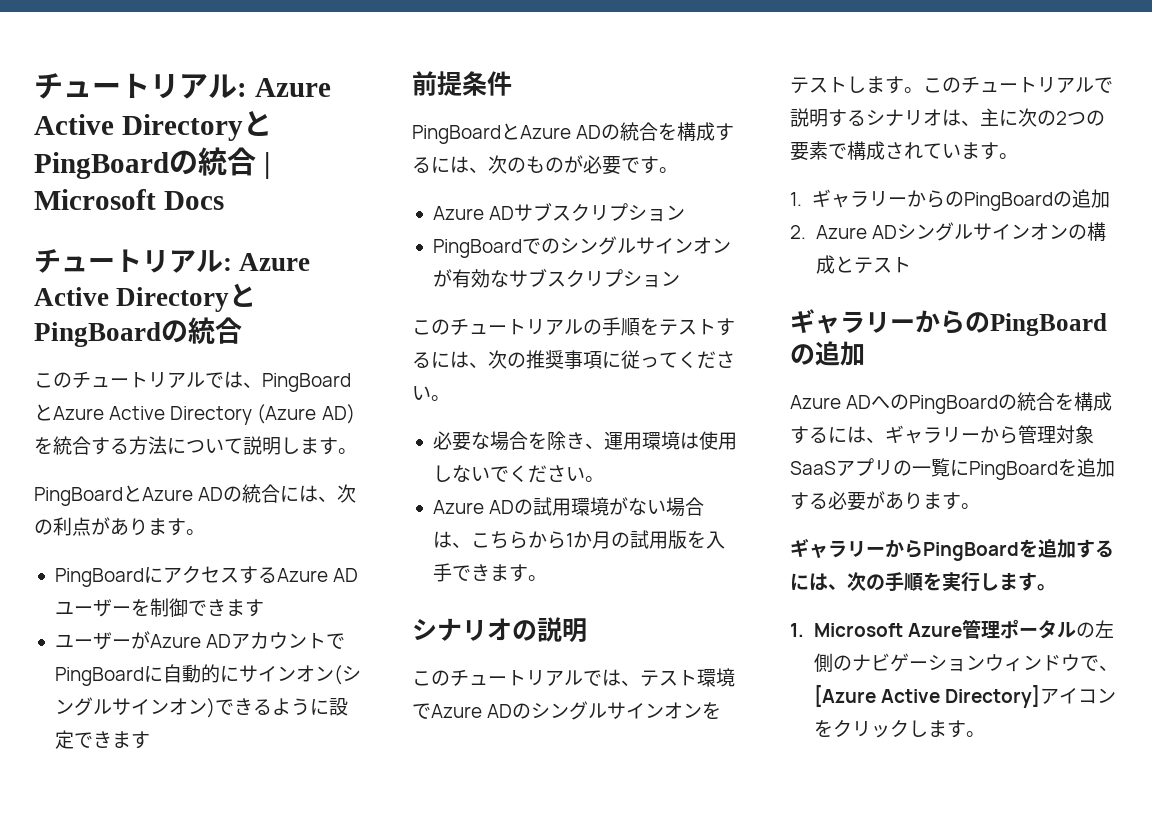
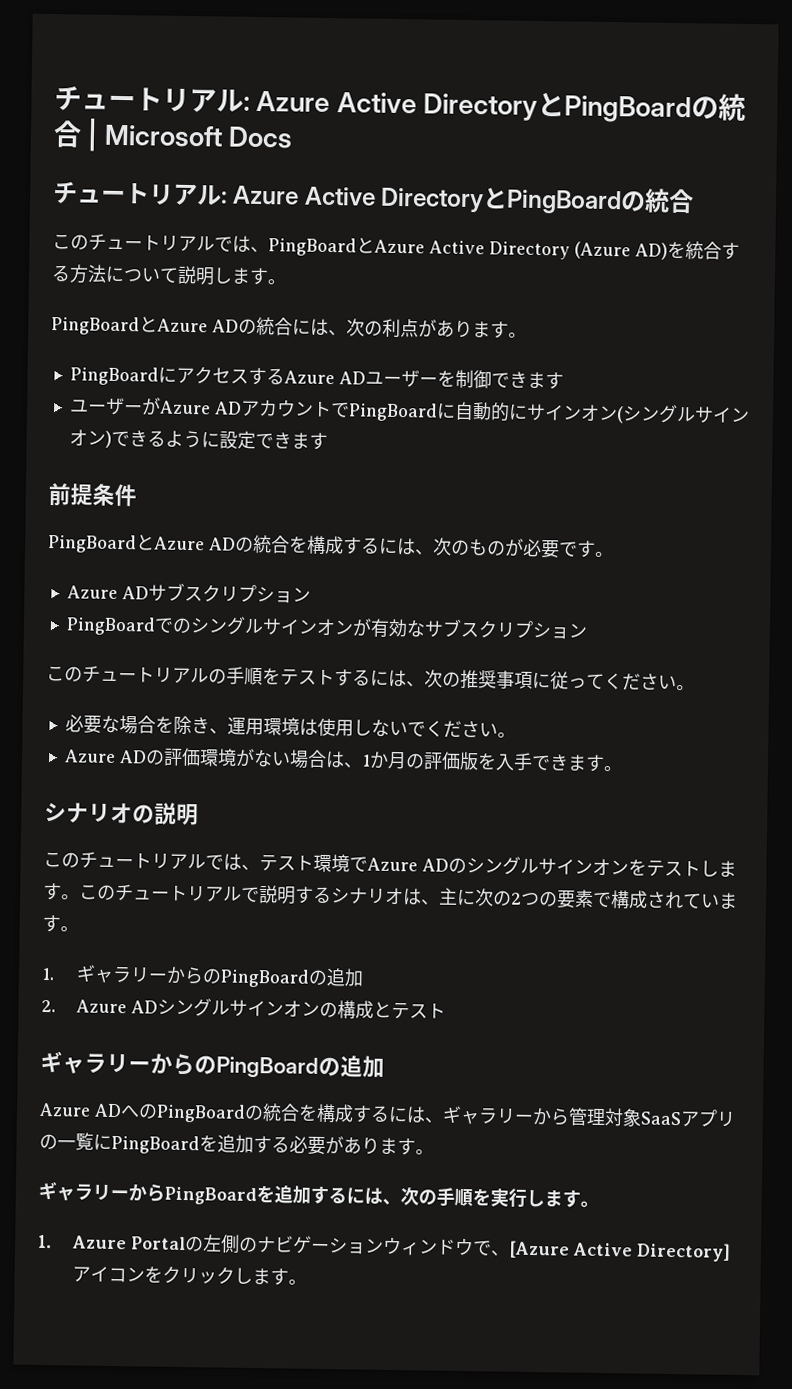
[533,497,572,516] 試用 -> [162,747,201,767] 評価
[470,531,566,549] こちらから -> (363, 765) none
[629,530,668,549] 試用 -> [422,751,461,770] 評価
[813,619,1076,639] Microsoft Azure管理ポータル -> [72,1235,187,1251] Azure Portal

